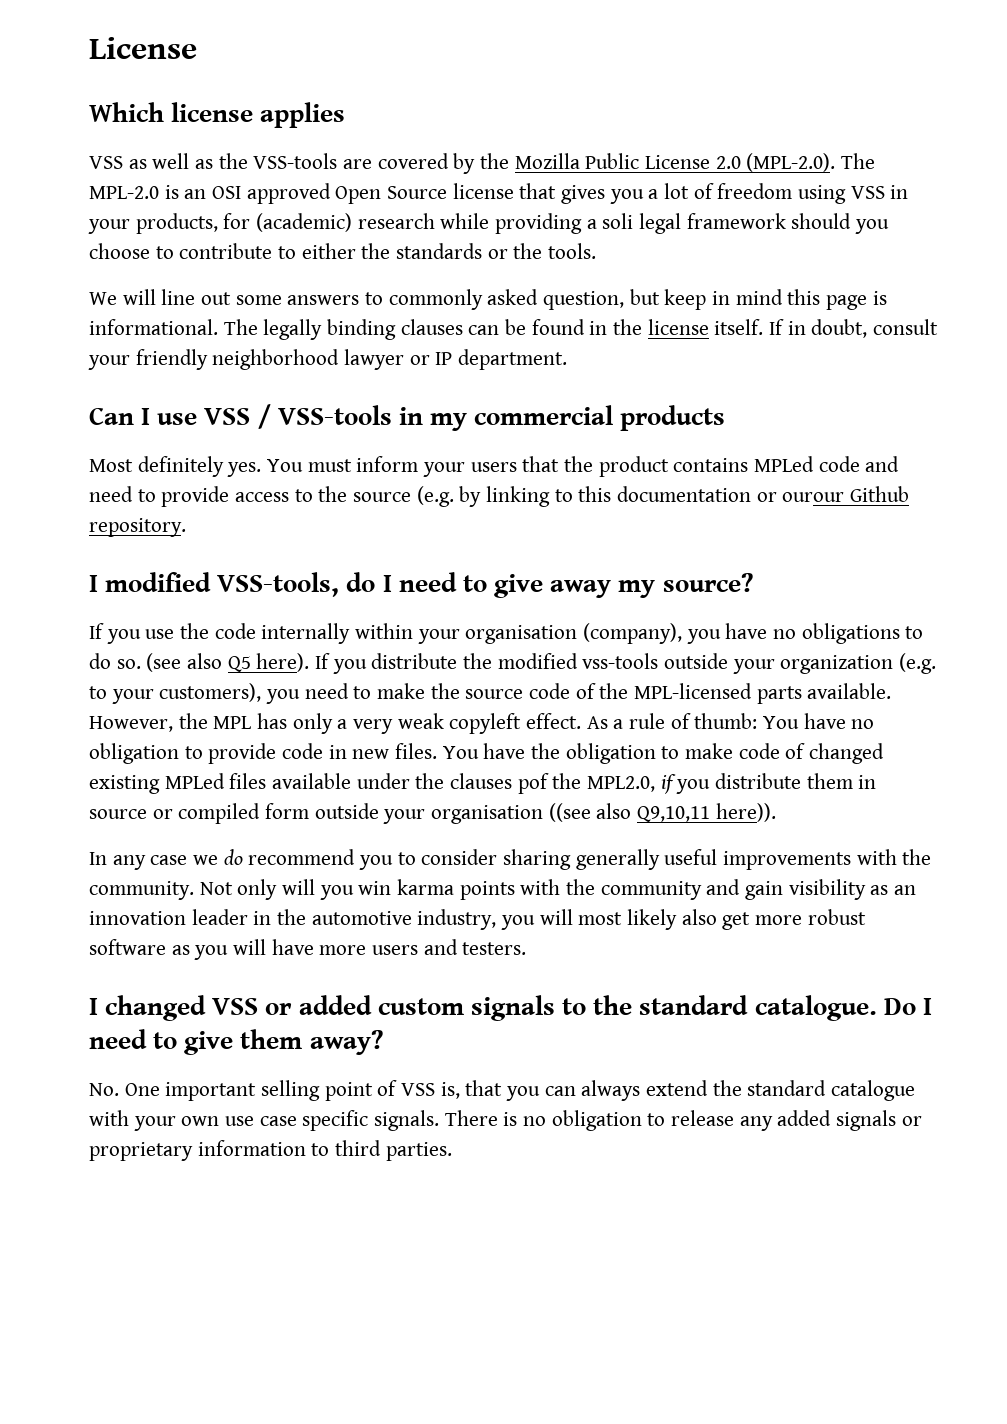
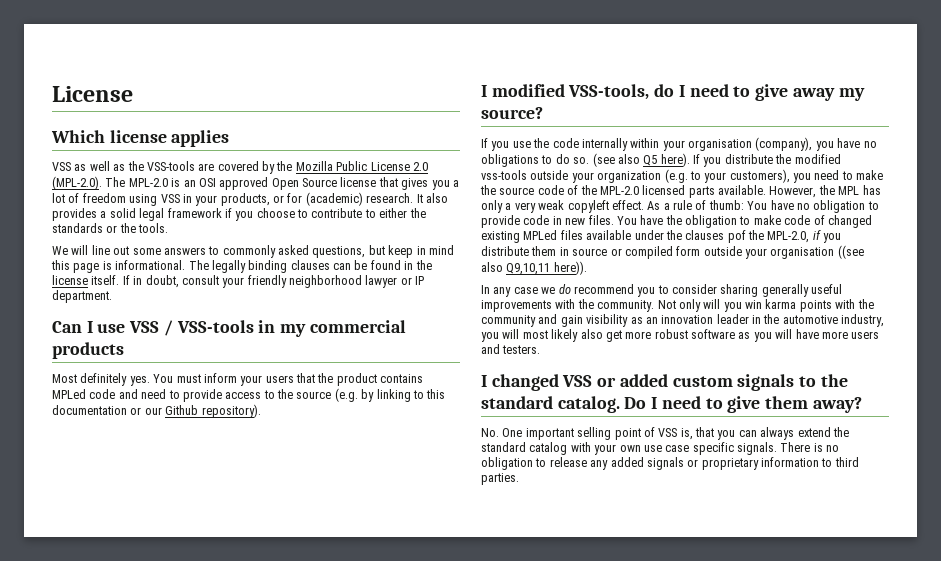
(218, 223) none -> [273,195,284,203] or
[357,213,634,234] research while providing a soli -> [366,193,448,203] [52,208,136,221] research. It also provides a solid
[791,213,852,229] should -> [224,208,232,218] if
[543,291,625,310] question, -> [312,246,366,258] questions,
[782,486,910,502] [89,518,186,537] ourour Github repository. -> [144,404,261,418] our Github repository).
[634,683,753,699] MPL-licensed -> [599,185,686,195] MPL-2.0 licensed
[587,776,656,792] MPL2.0, -> [767,231,810,243] MPL-2.0,
[754,995,877,1021] catalogue. -> [557,396,620,413] catalog.
[831,1080,916,1101] catalogue -> [529,442,568,455] catalog

